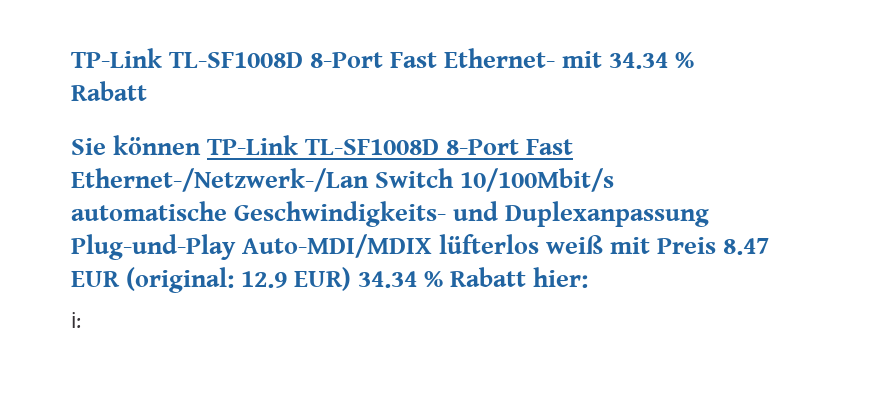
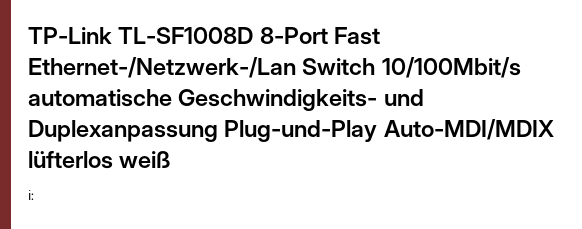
[71,48,694,69] [71,81,147,101] [71,135,573,155] TP-Link TL-SF1008D 8-Port Fast Ethernet- mit 34.34 % Rabatt // Sie können TP-Link TL-SF1008D 8-Port Fast -> [28,27,381,45] TP-Link TL-SF1008D 8-Port Fast
[610,237,769,255] [71,267,588,293] mit Preis 8.47 EUR (original: 12.9 EUR) 34.34 % Rabatt hier: -> (171, 159) none

